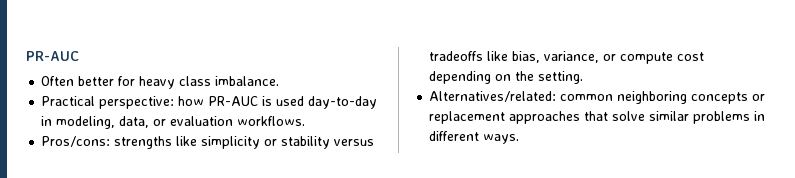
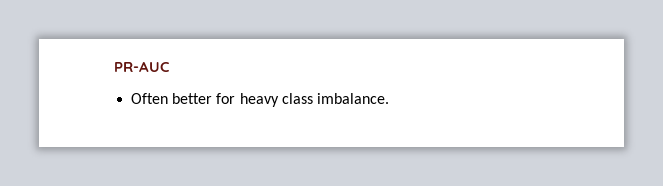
[41,96,378,109] [41,116,306,129] [41,136,375,149] [429,51,705,64] [429,71,584,84] [429,91,766,104] [429,111,766,124] [429,131,520,144] // Practical perspective: how PR-AUC is used day-to-day in modeling, data, or evaluation workflows. // Pros/cons: strengths like simplicity or stability versus tradeoffs like bias, variance, or compute cost depending on the setting. // Alternatives/related: common neighboring concepts or replacement approaches that solve similar problems in different ways. -> (389, 98) none

